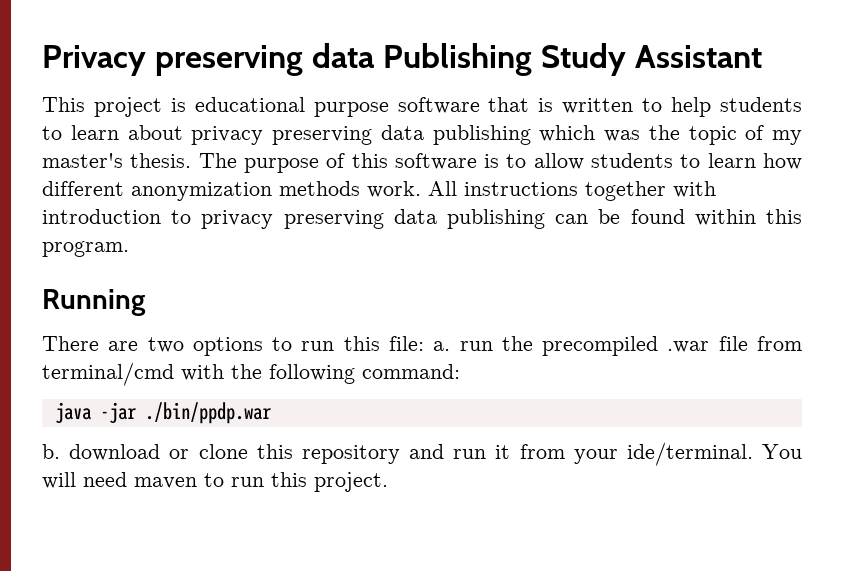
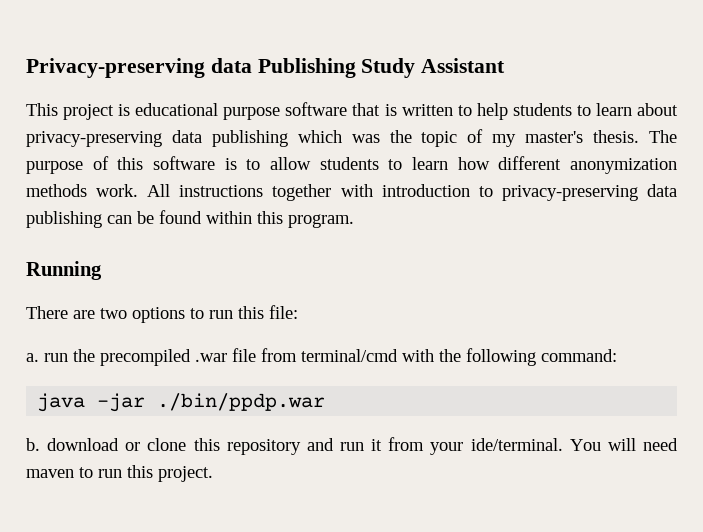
[42,45,303,76] Privacy preserving -> [26,58,205,78] Privacy-preserving
[191,126,372,145] privacy preserving -> [26,131,162,147] privacy-preserving
[201,210,384,229] privacy preserving -> [501,185,638,201] privacy-preserving
(424, 343) none -> (298, 312) //

